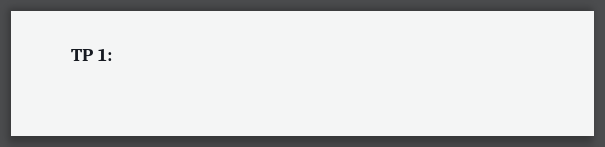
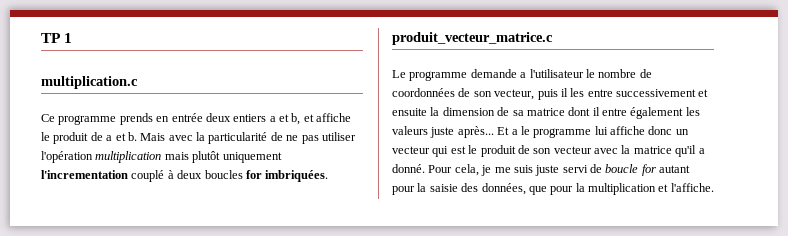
[97,48,112,61] 1: -> [64,33,73,43] [41,76,138,89] [41,113,352,125] [41,132,356,144] [41,151,282,163] [41,170,329,182] [392,32,553,45] [392,69,652,81] [392,88,709,100] [392,107,700,119] [392,126,689,138] [392,145,705,157] [392,164,691,176] [392,183,714,195] 1 // multiplication.c // Ce programme prends en entrée deux entiers a et b, et affiche le produit de a et b. Mais avec la particularité de ne pas utiliser l'opération multiplication mais plutôt uniquement l'incrementation couplé à deux boucles for imbriquées. // produit_vecteur_matrice.c // Le programme demande a l'utilisateur le nombre de coordonnées de son vecteur, puis il les entre successivement et ensuite la dimension de sa matrice dont il entre également les valeurs juste après... Et a le programme lui affiche donc un vecteur qui est le produit de son vecteur avec la matrice qu'il a donné. Pour cela, je me suis juste servi de boucle for autant pour la saisie des données, que pour la multiplication et l'affiche.

